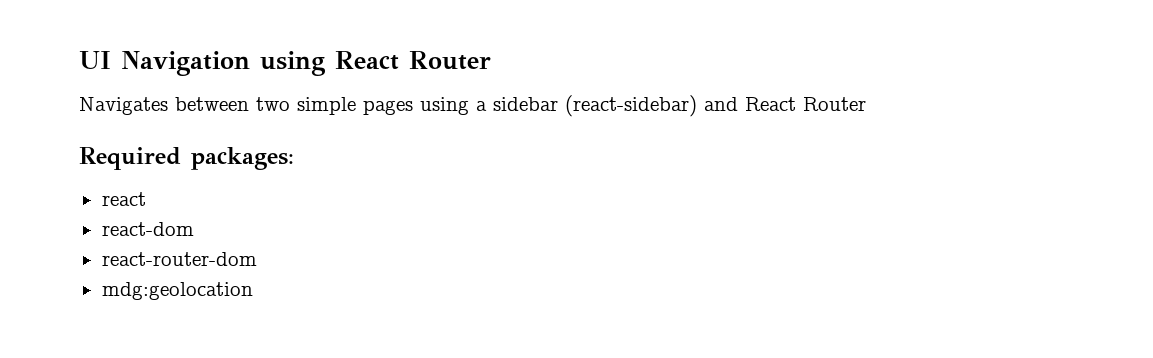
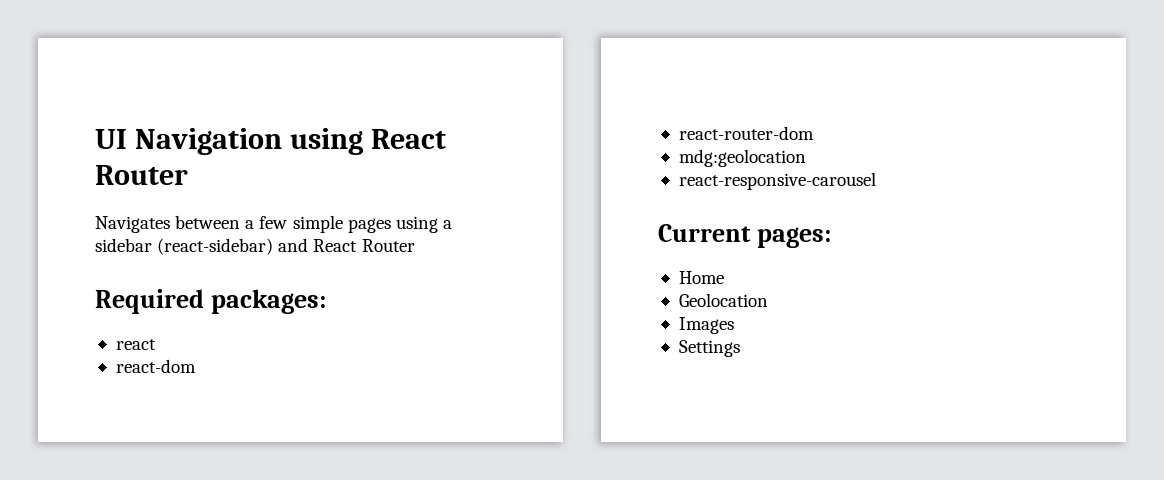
[256,97,290,111] two -> [245,216,288,229] a few
(253, 291) none -> [678,172,876,190] [658,224,831,248] [678,271,724,284] [678,293,768,307] [678,317,734,334] [678,340,740,357] // react-responsive-carousel // Current pages: // Home // Geolocation // Images // Settings

